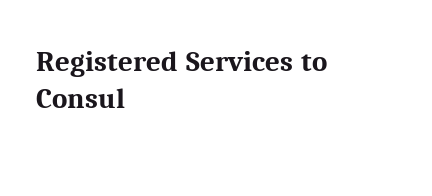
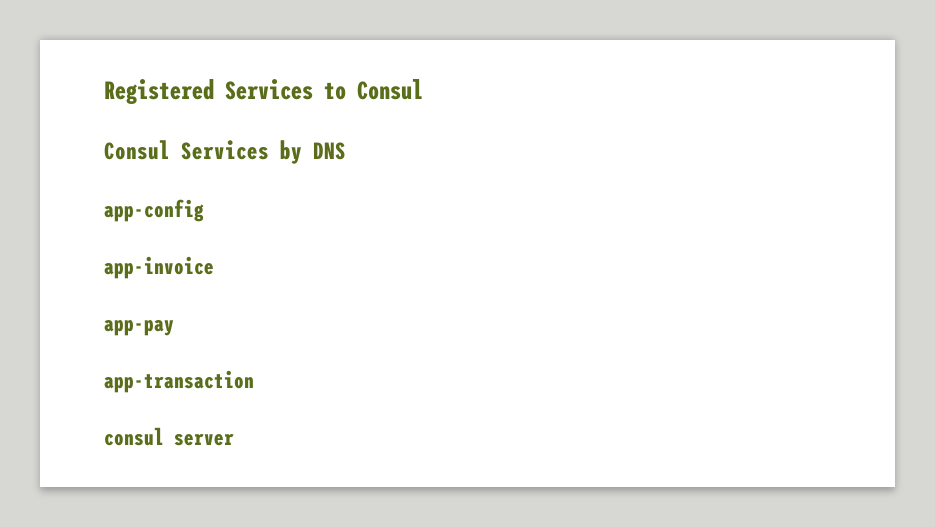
(125, 98) none -> [104,140,346,164] [104,199,204,222] [104,256,214,279] [104,319,174,336] [104,370,254,393] [104,427,234,446] // Consul Services by DNS // app-config // app-invoice // app-pay // app-transaction // consul server

